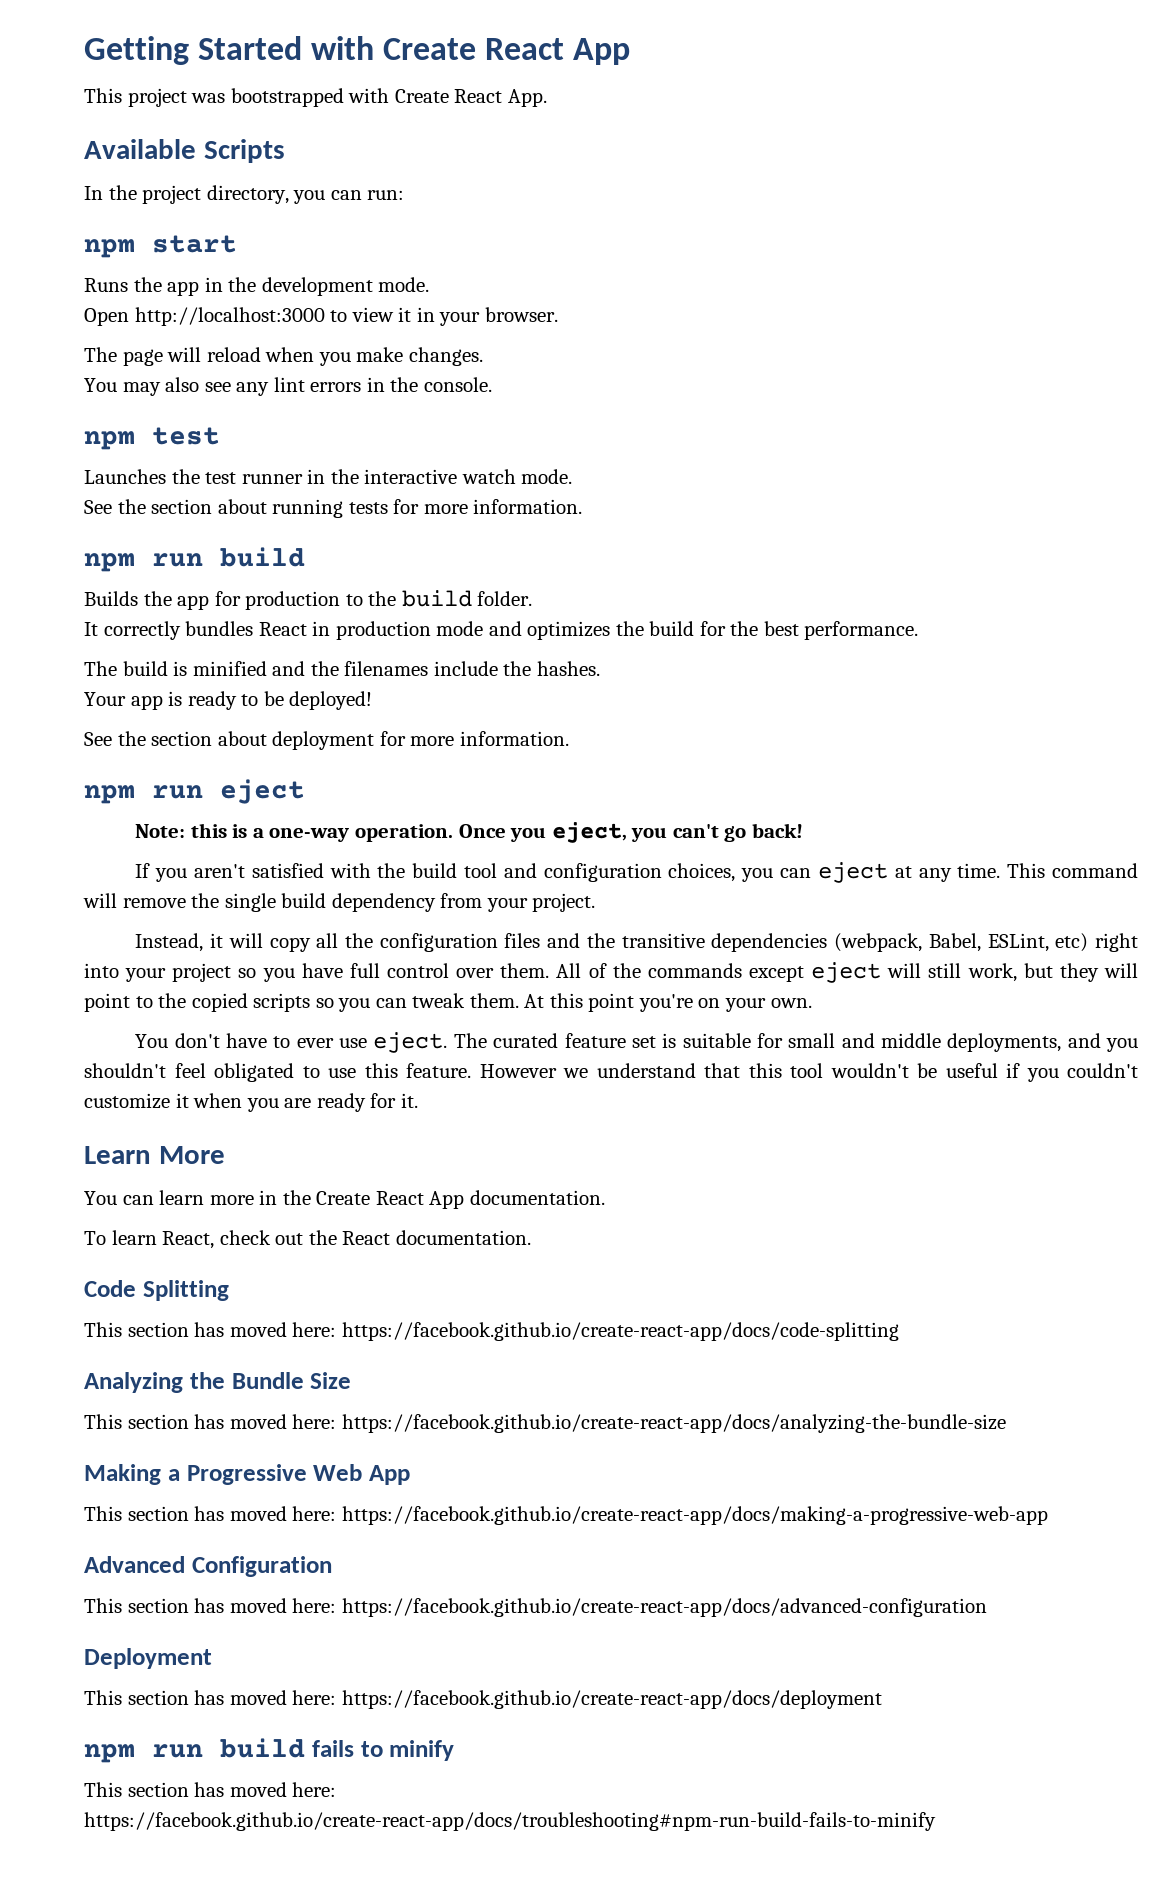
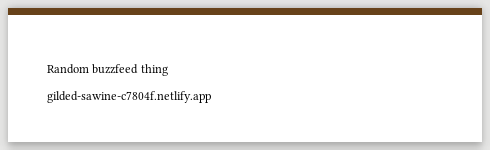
[84,36,631,65] [84,88,547,107] [84,139,285,163] [84,185,405,204] [84,235,237,258] [84,277,430,296] [84,307,558,326] [84,347,483,366] [84,377,492,396] [84,427,220,450] [84,469,573,484] [84,499,583,518] [84,547,305,572] [84,590,533,610] [84,621,919,640] [84,661,600,676] [84,691,373,710] [84,731,569,750] [84,779,305,804] [135,822,803,843] [135,862,1138,883] [83,893,596,912] [135,933,1139,952] [84,962,1138,983] [84,993,812,1012] [135,1032,1138,1053] [84,1063,1138,1082] [84,1093,418,1112] [84,1146,225,1164] [84,1190,605,1209] [84,1230,531,1249] [84,1280,229,1301] [84,1322,899,1341] [84,1372,352,1393] [84,1414,1006,1433] [84,1464,410,1485] [84,1506,1048,1525] [84,1556,332,1577] [84,1598,987,1617] [84,1648,212,1669] [84,1690,882,1709] [84,1738,455,1763] [84,1782,337,1797] [84,1812,936,1831] Getting Started with Create React App // This project was bootstrapped with Create React App. // Available Scripts // In the project directory, you can run: // npm start // Runs the app in the development mode. // Open http://localhost:3000 to view it in your browser. // The page will reload when you make changes. // You may also see any lint errors in the console. // npm test // Launches the test runner in the interactive watch mode. // See the section about running tests for more information. // npm run build // Builds the app for production to the build folder. // It correctly bundles React in production mode and optimizes the build for the best performance. // The build is minified and the filenames include the hashes. // Your app is ready to be deployed! // See the section about deployment for more information. // npm run eject // Note: this is a one-way operation. Once you eject, you can't go back! // If you aren't satisfied with the build tool and configuration choices, you can eject at any time. This command will remove the single build dependency from your project. // Instead, it will copy all the configuration files and the transitive dependencies (webpack, Babel, ESLint, etc) right into your project so you have full control over them. All of the commands except eject will still work, but they will point to the copied scripts so you can tweak them. At this point you're on your own. // You don't have to ever use eject. The curated feature set is suitable for small and middle deployments, and you shouldn't feel obligated to use this feature. However we understand that this tool wouldn't be useful if you couldn't customize it when you are ready for it. // Learn More // You can learn more in the Create React App documentation. // To learn React, check out the React documentation. // Code Splitting // This section has moved here: https://facebook.github.io/create-react-app/docs/code-splitting // Analyzing the Bundle Size // This section has moved here: https://facebook.github.io/create-react-app/docs/analyzing-the-bundle-size // Making a Progressive Web App // This section has moved here: https://facebook.github.io/create-react-app/docs/making-a-progressive-web-app // Advanced Configuration // This section has moved here: https://facebook.github.io/create-react-app/docs/advanced-configuration // Deployment // This section has moved here: https://facebook.github.io/create-react-app/docs/deployment // npm run build fails to minify // This section has moved here: https://facebook.github.io/create-react-app/docs/troubleshooting#npm-run-build-fails-to-minify -> [47,64,168,76] [47,91,211,103] Random buzzfeed thing // gilded-sawine-c7804f.netlify.app

